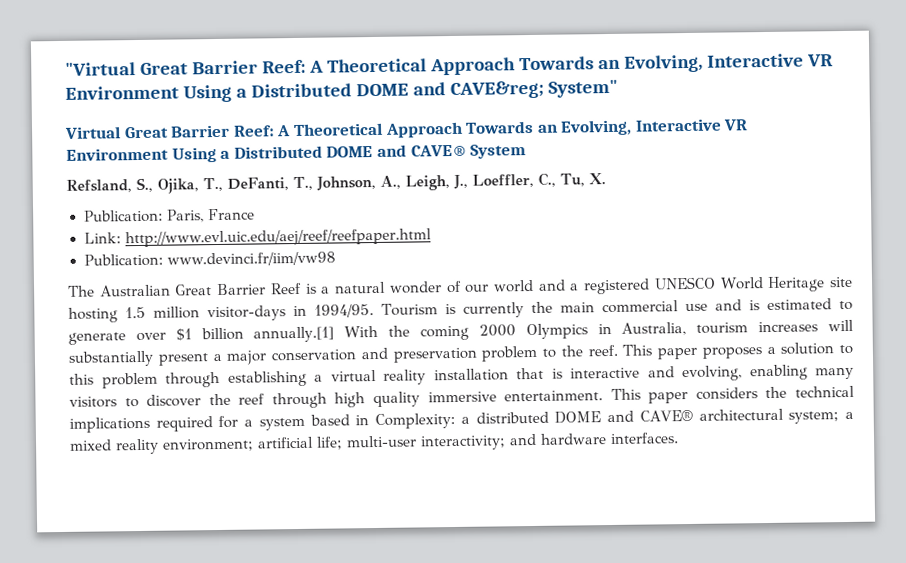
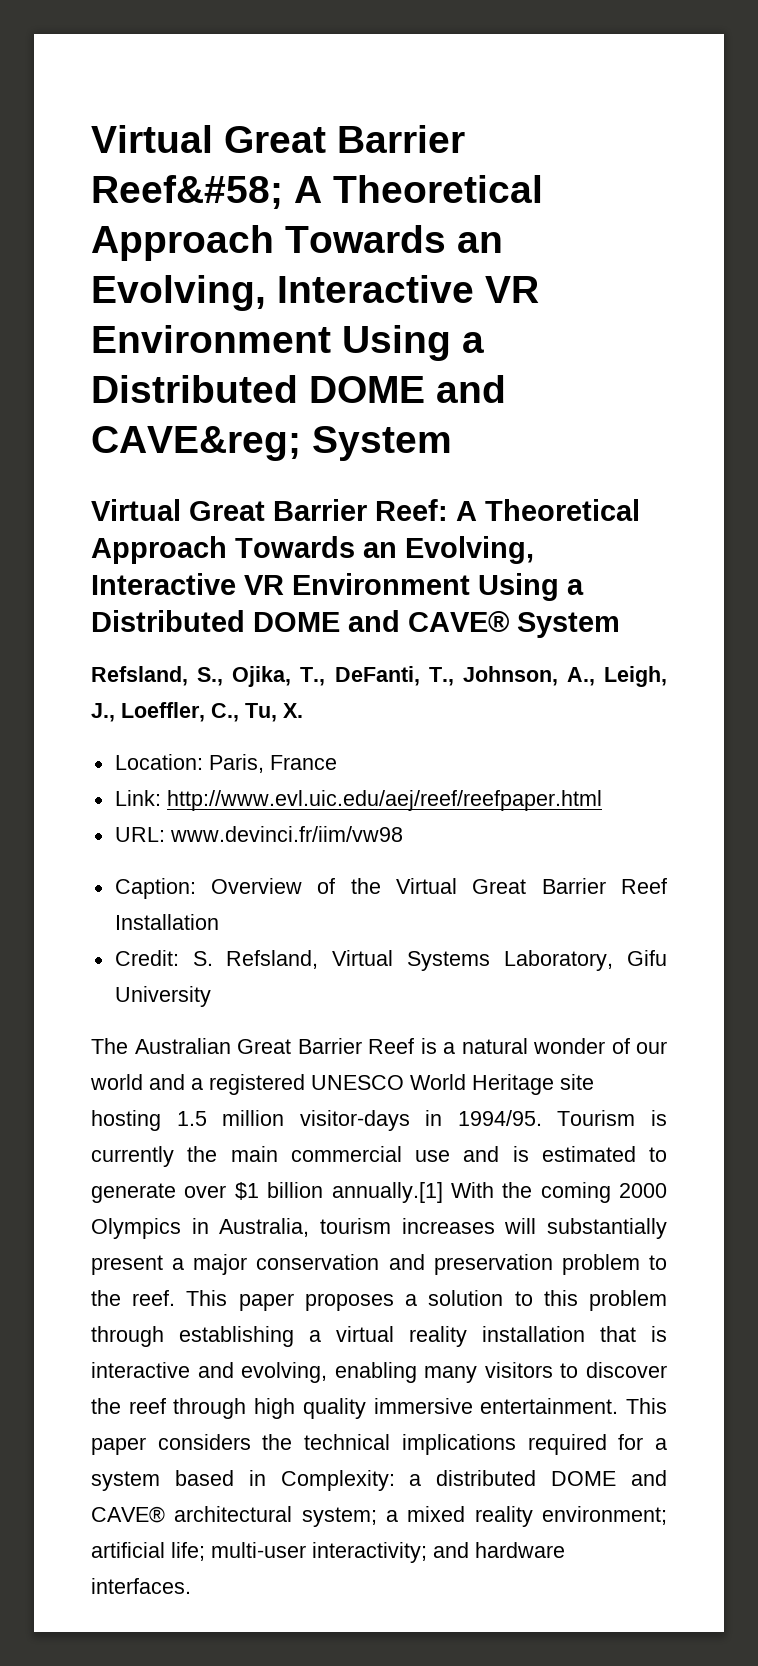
[65,59,306,76] "Virtual Great Barrier Reef: -> [91,125,465,153] [91,175,283,209] Virtual Great Barrier Reef&#58;
[547,79,618,98] System" -> [312,426,452,461] System
[83,209,163,223] Publication: -> [114,754,203,770] Location:
[83,253,163,267] Publication: -> [114,827,165,842] URL:
(337, 259) none -> [114,878,667,899] [114,914,219,930] [114,950,667,971] [114,986,211,1007] // Caption: Overview of the Virtual Great Barrier Reef Installation // Credit: S. Refsland, Virtual Systems Laboratory, Gifu University

